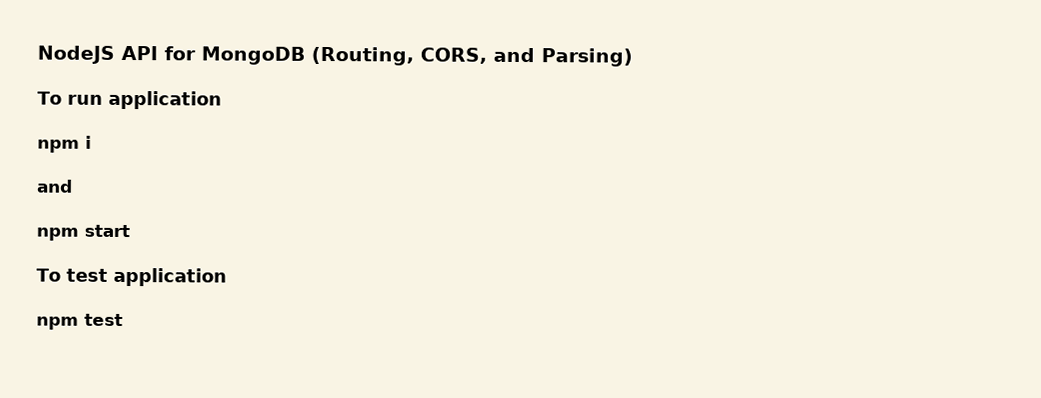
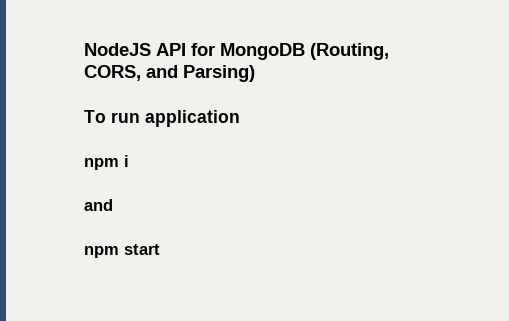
[36,267,227,287] [36,313,123,330] // To test application // npm test -> (160, 249) none

